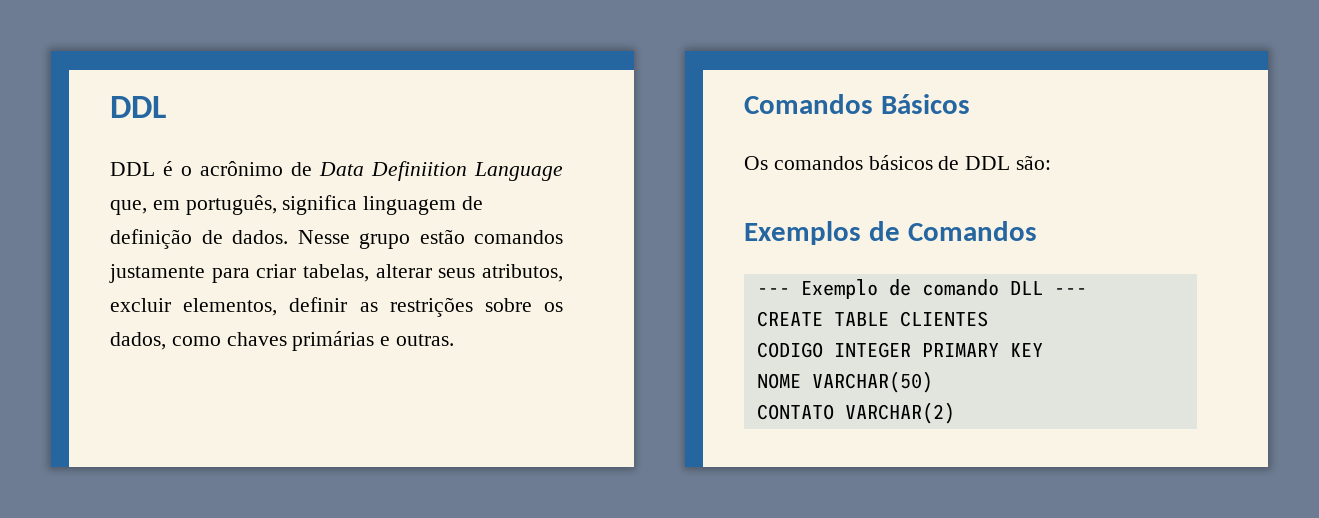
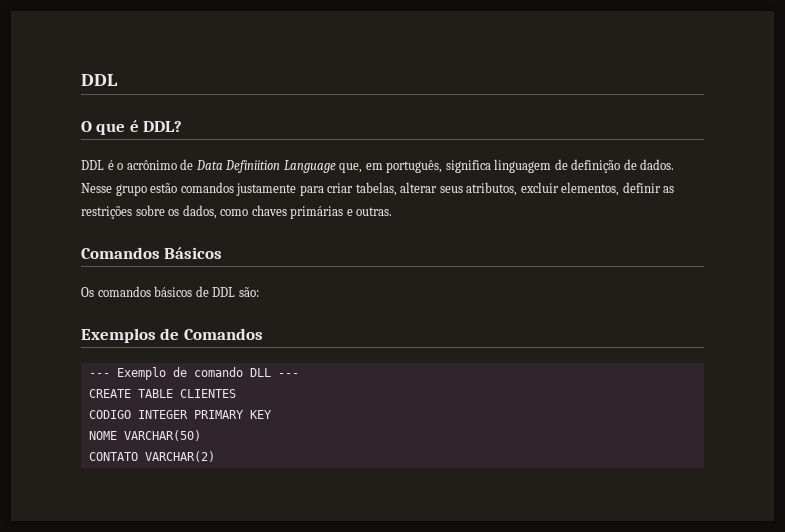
[110,96,166,118] DDL -> [81,74,118,86] [81,120,183,135] DDL // O que é DDL?

